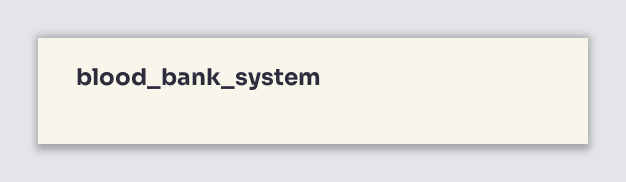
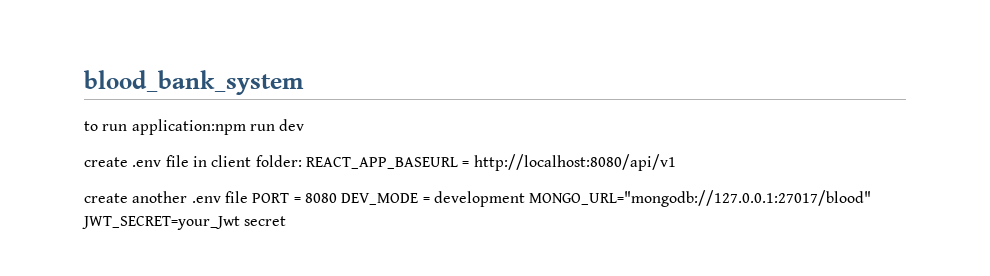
(321, 79) none -> [84,119,305,135] [84,154,676,171] [84,190,872,207] [82,216,287,230] // to run application:npm run dev // create .env file in client folder: REACT_APP_BASEURL = http://localhost:8080/api/v1 // create another .env file PORT = 8080 DEV_MODE = development MONGO_URL="mongodb://127.0.0.1:27017/blood" JWT_SECRET=your_Jwt secret

